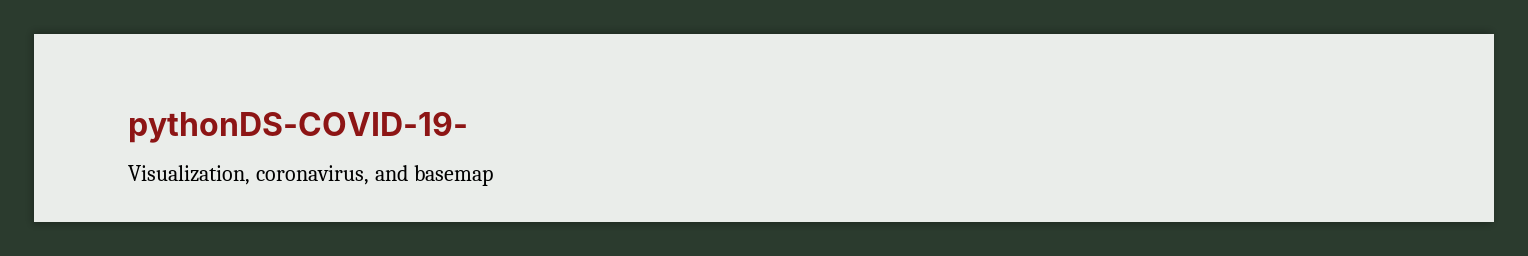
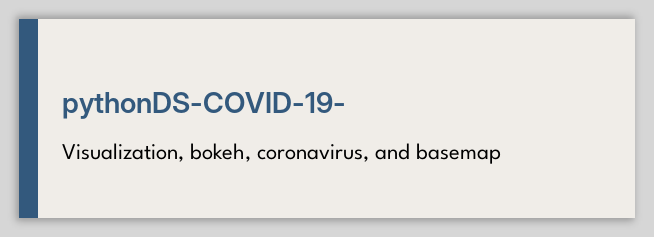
(250, 175) none -> [190,143,252,162] bokeh,

